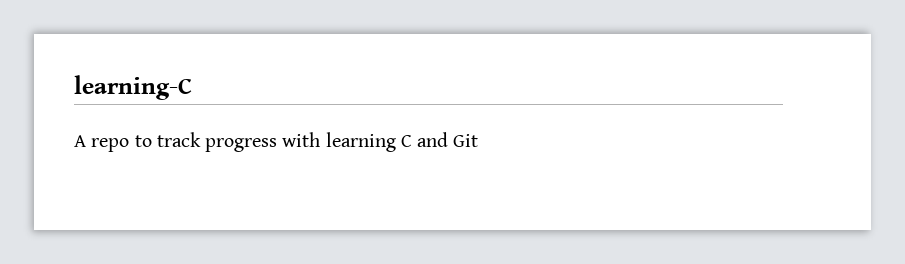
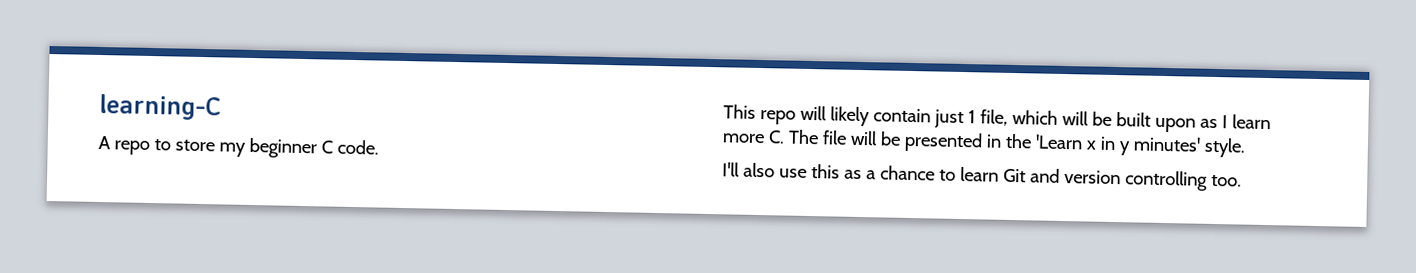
[156,132,479,152] track progress with learning C and Git -> [174,137,379,159] [723,104,1271,133] [722,129,1246,158] [722,162,1242,191] store my beginner C code. // This repo will likely contain just 1 file, which will be built upon as I learn more C. The file will be presented in the 'Learn x in y minutes' style. // I'll also use this as a chance to learn Git and version controlling too.

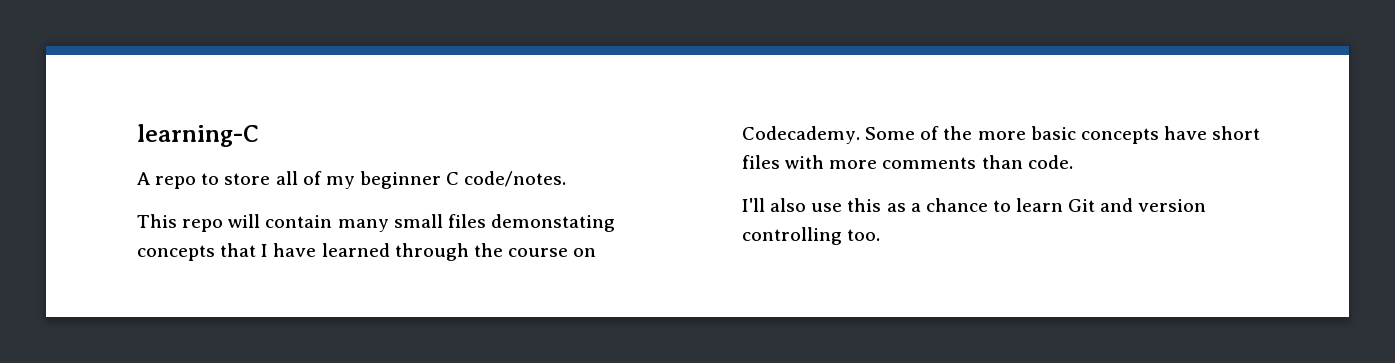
(215, 145) none -> [275,171,322,185] all of
[336,139,379,155] code. -> [464,171,567,187] code/notes.
[829,106,1271,133] [722,129,1246,158] likely contain just 1 file, which will be built upon as I learn more C. The file will be presented in the 'Learn x in y minutes' style. -> [265,214,615,232] [137,243,597,261] [742,126,1261,144] [742,155,1073,169] contain many small files demonstating concepts that I have learned through the course on Codecademy. Some of the more basic concepts have short files with more comments than code.

